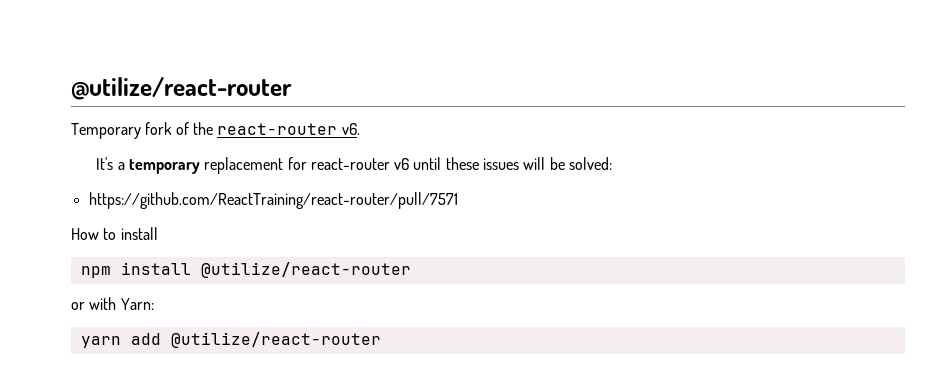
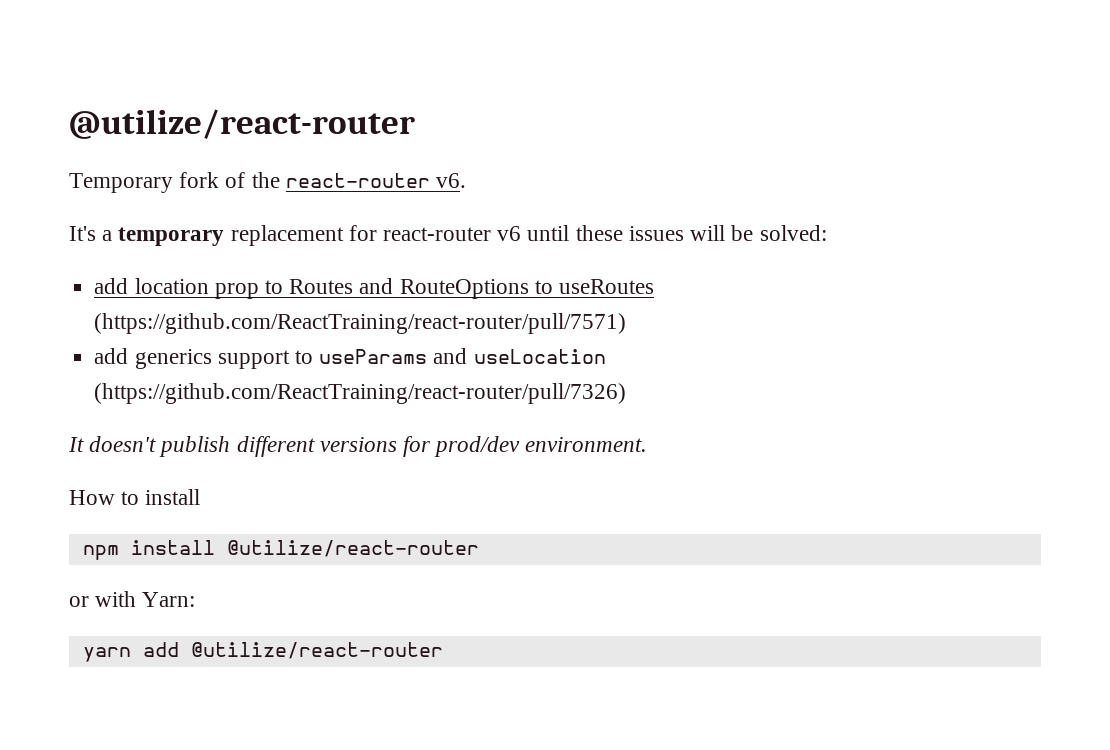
[88,192,458,209] https://github.com/ReactTraining/react-router/pull/7571 -> [94,278,654,299] [94,313,627,334] [94,348,606,369] [94,383,627,404] [68,436,648,457] add location prop to Routes and RouteOptions to useRoutes (https://github.com/ReactTraining/react-router/pull/7571) // add generics support to useParams and useLocation (https://github.com/ReactTraining/react-router/pull/7326) // It doesn't publish different versions for prod/dev environment.

